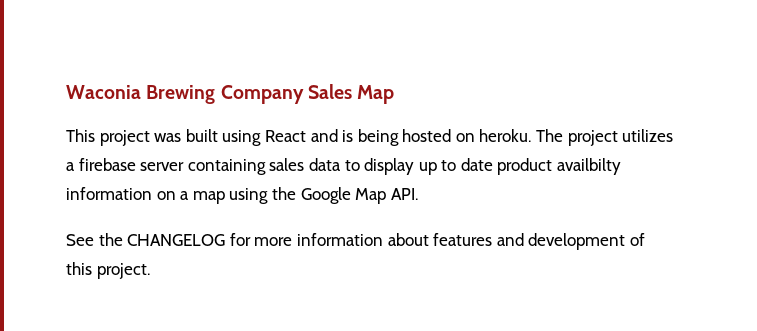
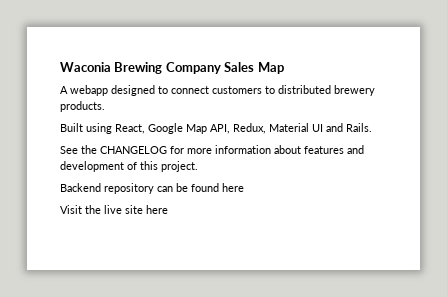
[66,129,674,146] [66,158,622,175] [66,187,418,204] This project was built using React and is being hosted on heroku. The project utilizes a firebase server containing sales data to display up to date product availbilty information on a map using the Google Map API. -> [60,85,375,96] [60,101,105,112] [60,123,372,134] A webapp designed to connect customers to distributed brewery products. // Built using React, Google Map API, Redux, Material UI and Rails.
(150, 271) none -> [60,183,244,194] [60,205,168,214] // Backend repository can be found here // Visit the live site here

